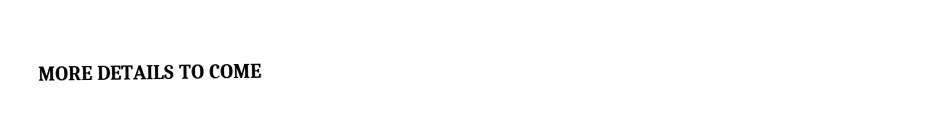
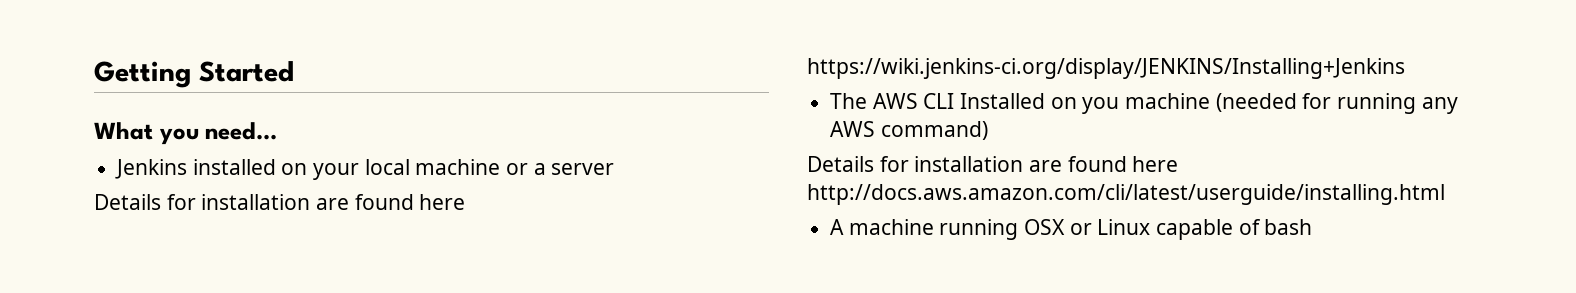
[38,63,263,81] MORE DETAILS TO COME -> [94,61,294,88] [94,122,278,145] [115,159,615,180] [94,194,466,210] [807,58,1405,79] [830,93,1458,114] [830,121,988,140] [807,156,1179,172] [807,184,1445,205] [830,219,1313,240] Getting Started // What you need... // Jenkins installed on your local machine or a server // Details for installation are found here https://wiki.jenkins-ci.org/display/JENKINS/Installing+Jenkins // The AWS CLI Installed on you machine (needed for running any AWS command) // Details for installation are found here http://docs.aws.amazon.com/cli/latest/userguide/installing.html // A machine running OSX or Linux capable of bash

